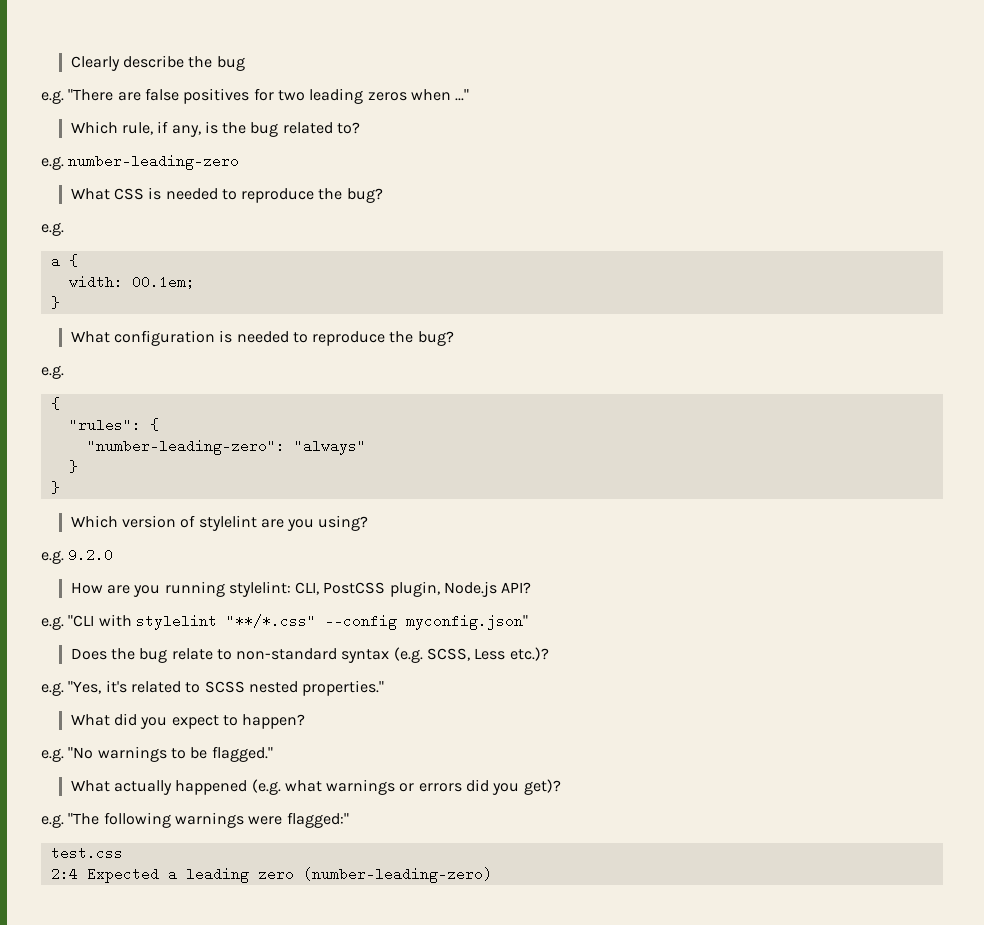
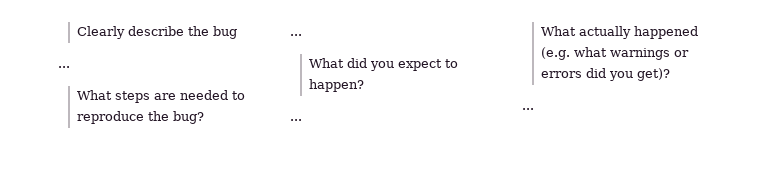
[41,88,470,104] [70,121,361,137] [41,154,240,170] [70,187,383,203] [41,222,64,236] [50,254,78,268] [68,275,195,289] [50,296,60,309] [70,330,454,346] [41,365,64,379] [50,397,60,410] [68,418,159,432] [86,439,366,455] [68,460,78,473] [50,481,60,494] [70,515,369,531] [41,548,114,564] [70,581,532,597] [41,614,528,630] [70,647,549,663] [41,680,385,696] e.g. "There are false positives for two leading zeros when ..." // Which rule, if any, is the bug related to? // e.g. number-leading-zero // What CSS is needed to reproduce the bug? // e.g. // a { // width: 00.1em; // } // What configuration is needed to reproduce the bug? // e.g. // { // "rules": { // "number-leading-zero": "always" // } // } // Which version of stylelint are you using? // e.g. 9.2.0 // How are you running stylelint: CLI, PostCSS plugin, Node.js API? // e.g. "CLI with stylelint "**/*.css" --config myconfig.json" // Does the bug relate to non-standard syntax (e.g. SCSS, Less etc.)? // e.g. "Yes, it's related to SCSS nested properties." -> [58,66,70,68] [77,90,246,103] [77,111,205,124] [290,34,302,36] ... // What steps are needed to reproduce the bug? // ...
[41,746,273,762] e.g. "No warnings to be flagged." -> [290,119,302,121] ...
[41,812,349,828] [50,846,123,860] [50,867,492,883] e.g. "The following warnings were flagged:" // test.css // 2:4 Expected a leading zero (number-leading-zero) -> [522,108,534,110] ...

